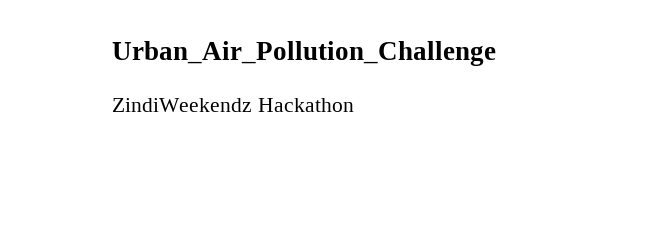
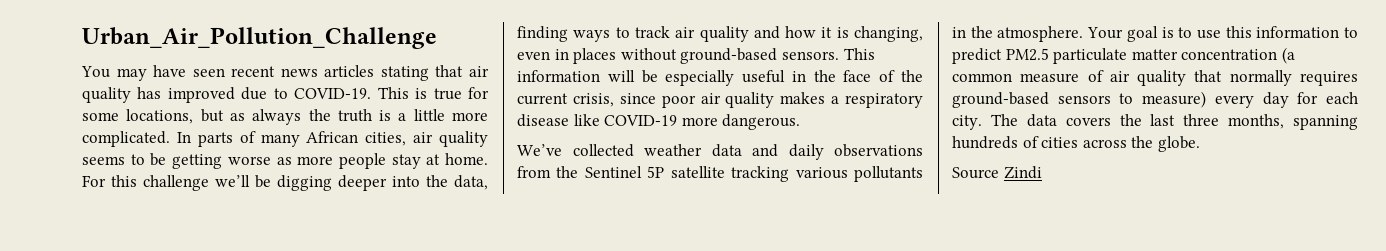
[112,98,354,112] ZindiWeekendz Hackathon -> [81,65,489,81] [82,87,490,103] [82,109,488,125] [82,131,488,147] [82,153,488,169] [82,175,488,191] [517,26,923,42] [517,48,875,64] [517,70,923,86] [517,92,923,108] [517,114,801,130] [517,144,923,160] [517,166,923,182] [952,26,1358,42] [952,47,1295,64] [952,70,1358,86] [952,91,1358,108] [952,114,1358,130] [952,136,1200,152] [952,166,1042,179] You may have seen recent news articles stating that air quality has improved due to COVID-19. This is true for some locations, but as always the truth is a little more complicated. In parts of many African cities, air quality seems to be getting worse as more people stay at home. For this challenge we’ll be digging deeper into the data, finding ways to track air quality and how it is changing, even in places without ground-based sensors. This information will be especially useful in the face of the current crisis, since poor air quality makes a respiratory disease like COVID-19 more dangerous. // We’ve collected weather data and daily observations from the Sentinel 5P satellite tracking various pollutants in the atmosphere. Your goal is to use this information to predict PM2.5 particulate matter concentration (a common measure of air quality that normally requires ground-based sensors to measure) every day for each city. The data covers the last three months, spanning hundreds of cities across the globe. // Source Zindi

